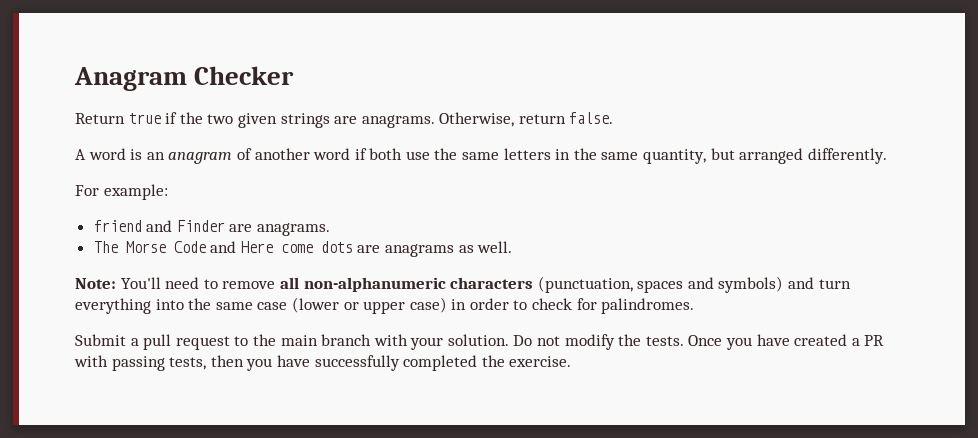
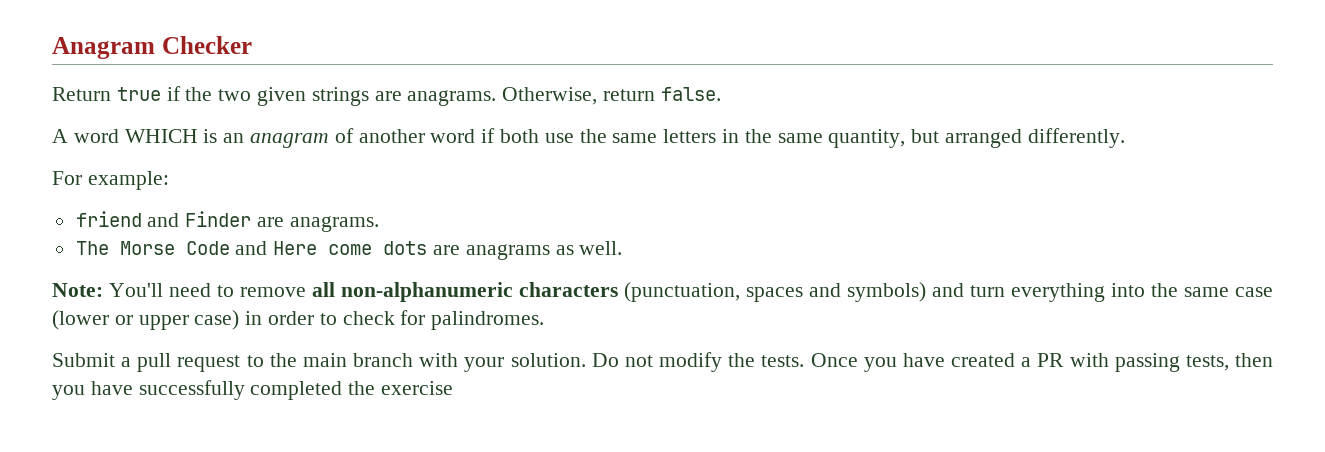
(126, 154) none -> [124,129,198,143] WHICH
[509,356,572,367] exercise. -> [381,381,454,395] exercise

